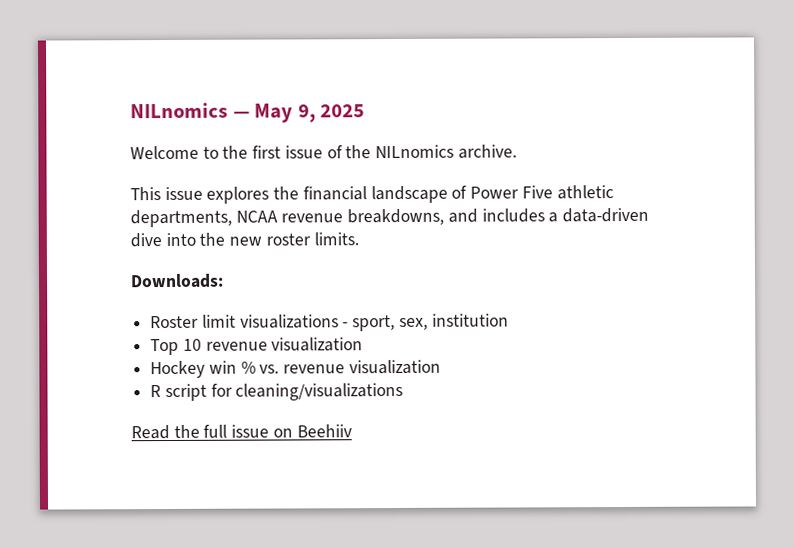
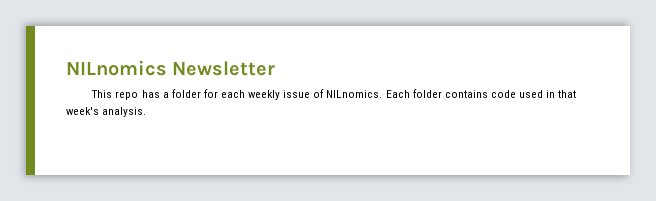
[130,102,366,123] [130,144,517,160] [130,185,614,204] [130,207,650,228] [130,232,359,248] [131,273,224,289] [150,313,509,332] [150,337,364,356] [150,359,441,379] [150,382,404,402] [131,424,352,440] NILnomics — May 9, 2025 // Welcome to the first issue of the NILnomics archive. // This issue explores the financial landscape of Power Five athletic departments, NCAA revenue breakdowns, and includes a data-driven dive into the new roster limits. // Downloads: // Roster limit visualizations - sport, sex, institution // Top 10 revenue visualization // Hockey win % vs. revenue visualization // R script for cleaning/visualizations // Read the full issue on Beehiiv -> [66,60,276,76] [91,89,577,100] [66,107,147,117] NILnomics Newsletter // This repo has a folder for each weekly issue of NILnomics. Each folder contains code used in that week's analysis.

